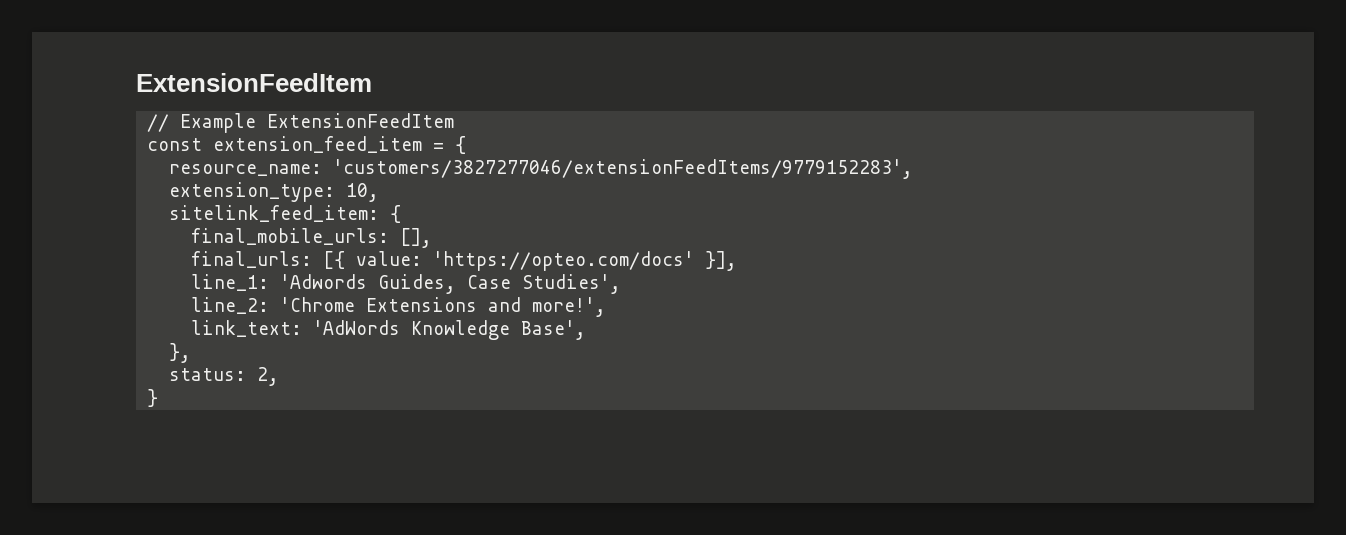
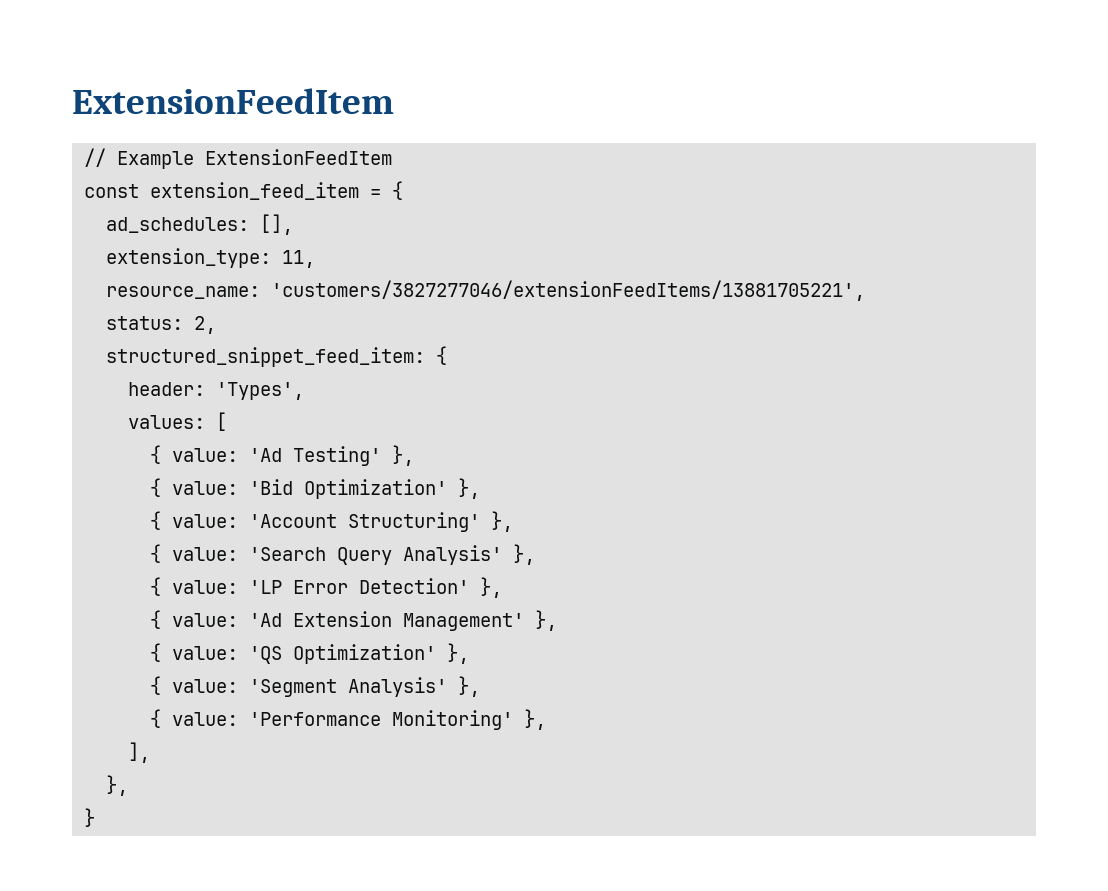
[169,159,914,179] resource_name: 'customers/3827277046/extensionFeedItems/9779152283', -> [106,214,294,235] ad_schedules: [],
[346,183,380,202] [169,205,402,223] [191,228,433,248] [191,251,738,271] [191,274,622,294] [191,297,607,317] [191,320,587,340] [169,343,192,363] [169,367,280,386] 10, // sitelink_feed_item: { // final_mobile_urls: [], // final_urls: [{ value: 'https://opteo.com/docs' }], // line_1: 'Adwords Guides, Case Studies', // line_2: 'Chrome Extensions and more!', // link_text: 'AdWords Knowledge Base', // }, // status: 2, -> [282,250,316,268] [106,280,866,301] [106,316,217,334] [106,346,448,367] [128,382,305,400] [128,412,228,431] [150,445,415,466] [150,478,481,499] [150,511,514,532] [150,544,536,565] [150,577,503,598] [150,610,558,631] [150,643,470,664] [150,676,481,697] [150,709,547,730] [128,742,151,763] [106,775,129,796] 11, // resource_name: 'customers/3827277046/extensionFeedItems/13881705221', // status: 2, // structured_snippet_feed_item: { // header: 'Types', // values: [ // { value: 'Ad Testing' }, // { value: 'Bid Optimization' }, // { value: 'Account Structuring' }, // { value: 'Search Query Analysis' }, // { value: 'LP Error Detection' }, // { value: 'Ad Extension Management' }, // { value: 'QS Optimization' }, // { value: 'Segment Analysis' }, // { value: 'Performance Monitoring' }, // ], // },

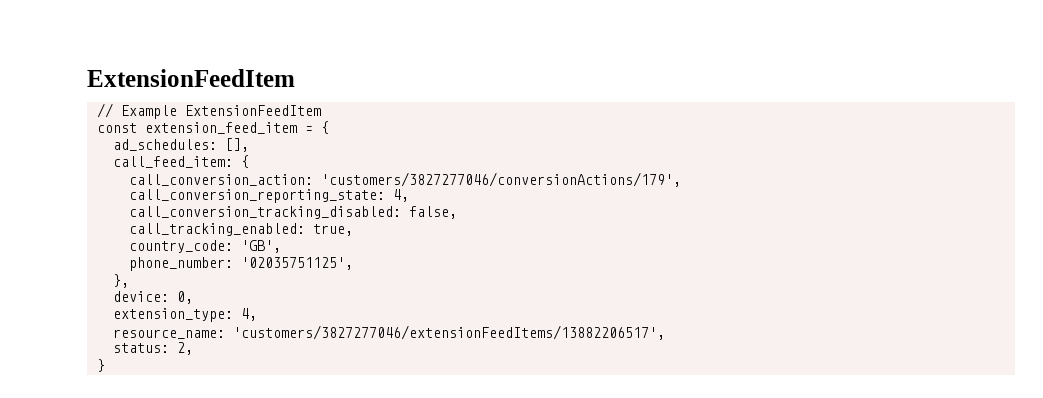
(294, 224) none -> [112,155,249,168] [128,172,681,187] [128,189,409,203] [128,206,457,219] [128,223,353,236] [128,240,281,253] [128,257,353,271] [112,274,129,288] [112,291,193,304] // call_feed_item: { // call_conversion_action: 'customers/3827277046/conversionActions/179', // call_conversion_reporting_state: 4, // call_conversion_tracking_disabled: false, // call_tracking_enabled: true, // country_code: 'GB', // phone_number: '02035751125', // }, // device: 0,
[282,250,316,268] 11, -> [240,308,257,321] 4,
[271,280,866,301] 'customers/3827277046/extensionFeedItems/13881705221', -> [232,325,665,340] 'customers/3827277046/extensionFeedItems/13882206517',
[106,346,448,367] [128,382,305,400] [128,412,228,431] [150,445,415,466] [150,478,481,499] [150,511,514,532] [150,544,536,565] [150,577,503,598] [150,610,558,631] [150,643,470,664] [150,676,481,697] [150,709,547,730] [128,742,151,763] [106,775,129,796] // structured_snippet_feed_item: { // header: 'Types', // values: [ // { value: 'Ad Testing' }, // { value: 'Bid Optimization' }, // { value: 'Account Structuring' }, // { value: 'Search Query Analysis' }, // { value: 'LP Error Detection' }, // { value: 'Ad Extension Management' }, // { value: 'QS Optimization' }, // { value: 'Segment Analysis' }, // { value: 'Performance Monitoring' }, // ], // }, -> (193, 348) none

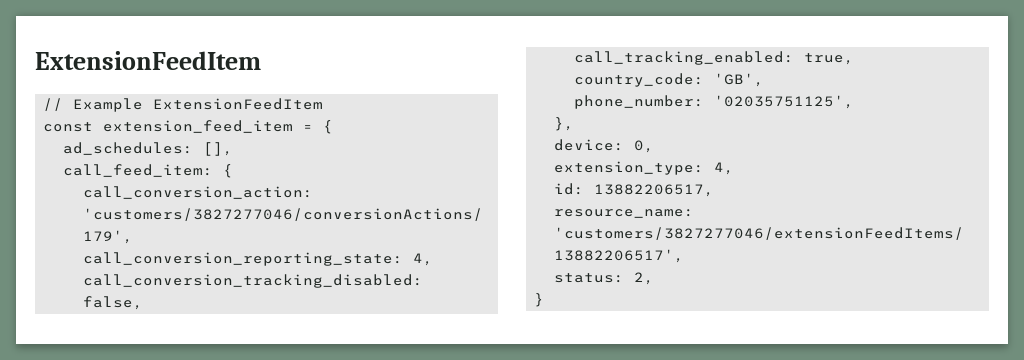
(257, 314) none -> [554,183,715,197] // id: 13882206517,

